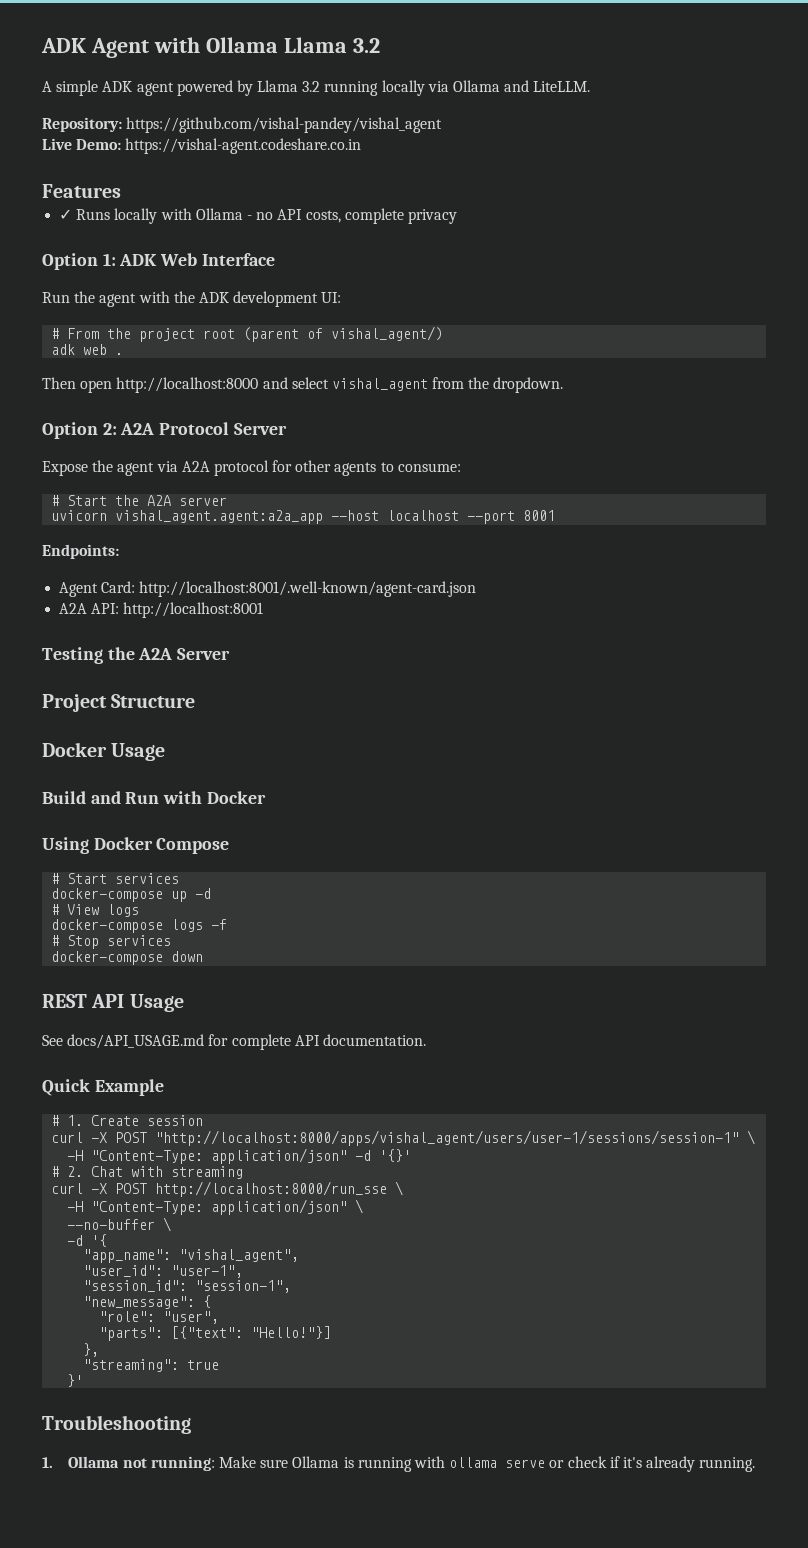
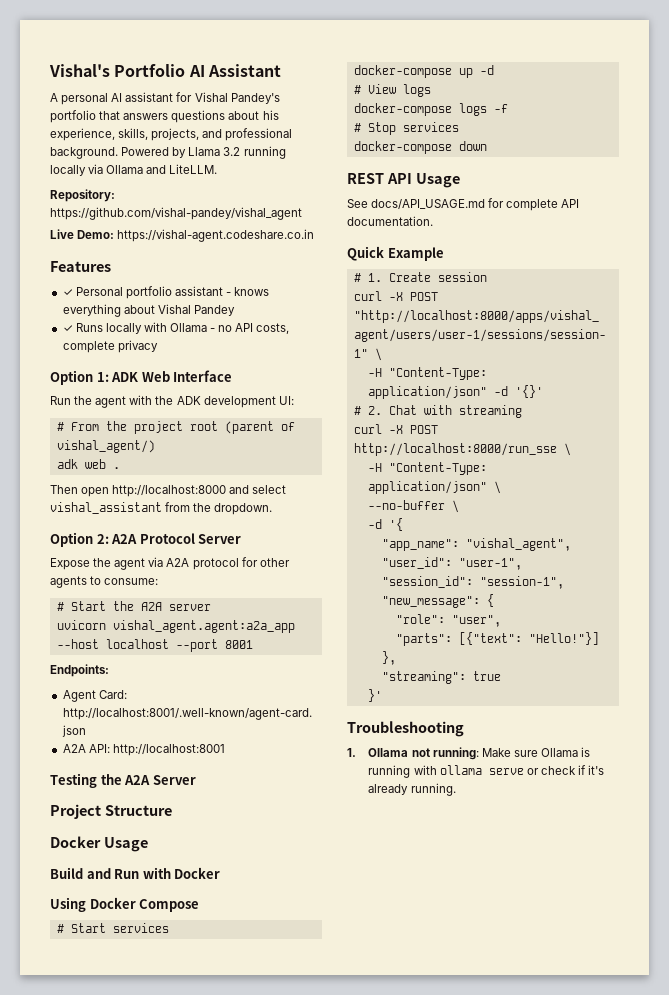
[41,37,380,58] [42,80,233,96] ADK Agent with Ollama Llama 3.2 // A simple ADK agent powered -> [49,64,281,77] [50,92,280,105] [50,110,279,123] [50,128,293,141] [50,147,170,159] Vishal's Portfolio AI Assistant // A personal AI assistant for Vishal Pandey's portfolio that answers questions about his experience, skills, projects, and professional background. Powered
(121, 191) none -> [62,286,270,299] [62,304,235,317] // ✓ Personal portfolio assistant - knows everything about Vishal Pandey
[331,378,428,391] vishal_agent -> [50,502,162,514] vishal_assistant

